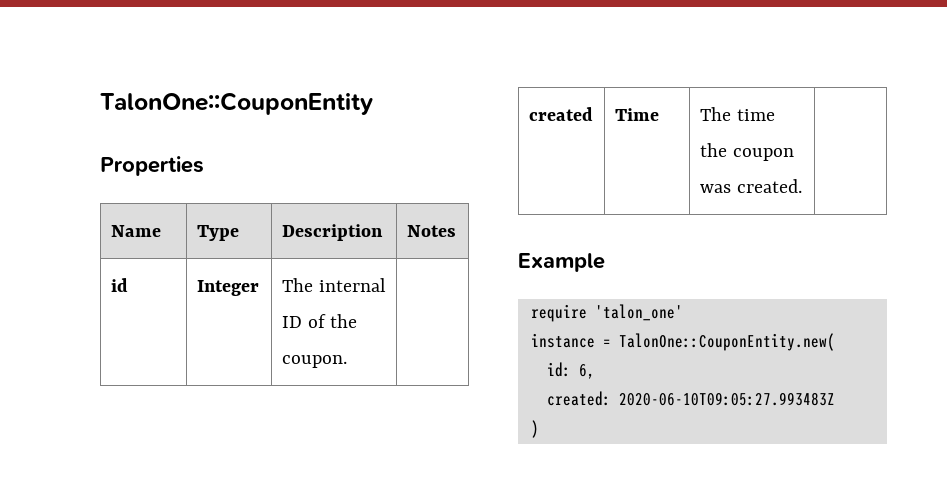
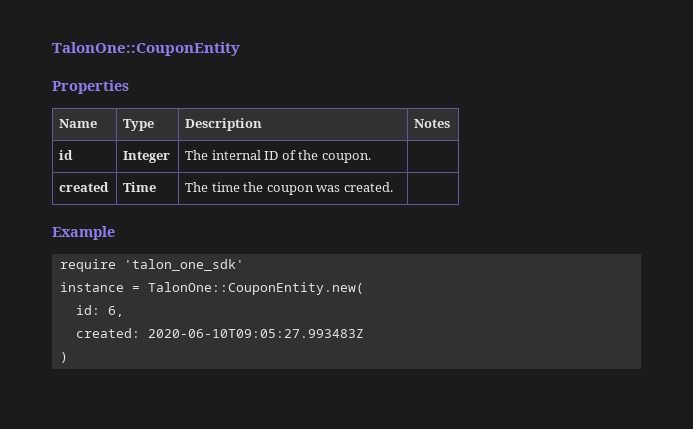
[594,304,683,321] 'talon_one' -> [123,259,244,271] 'talon_one_sdk'

